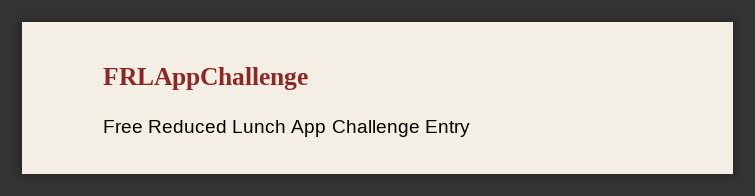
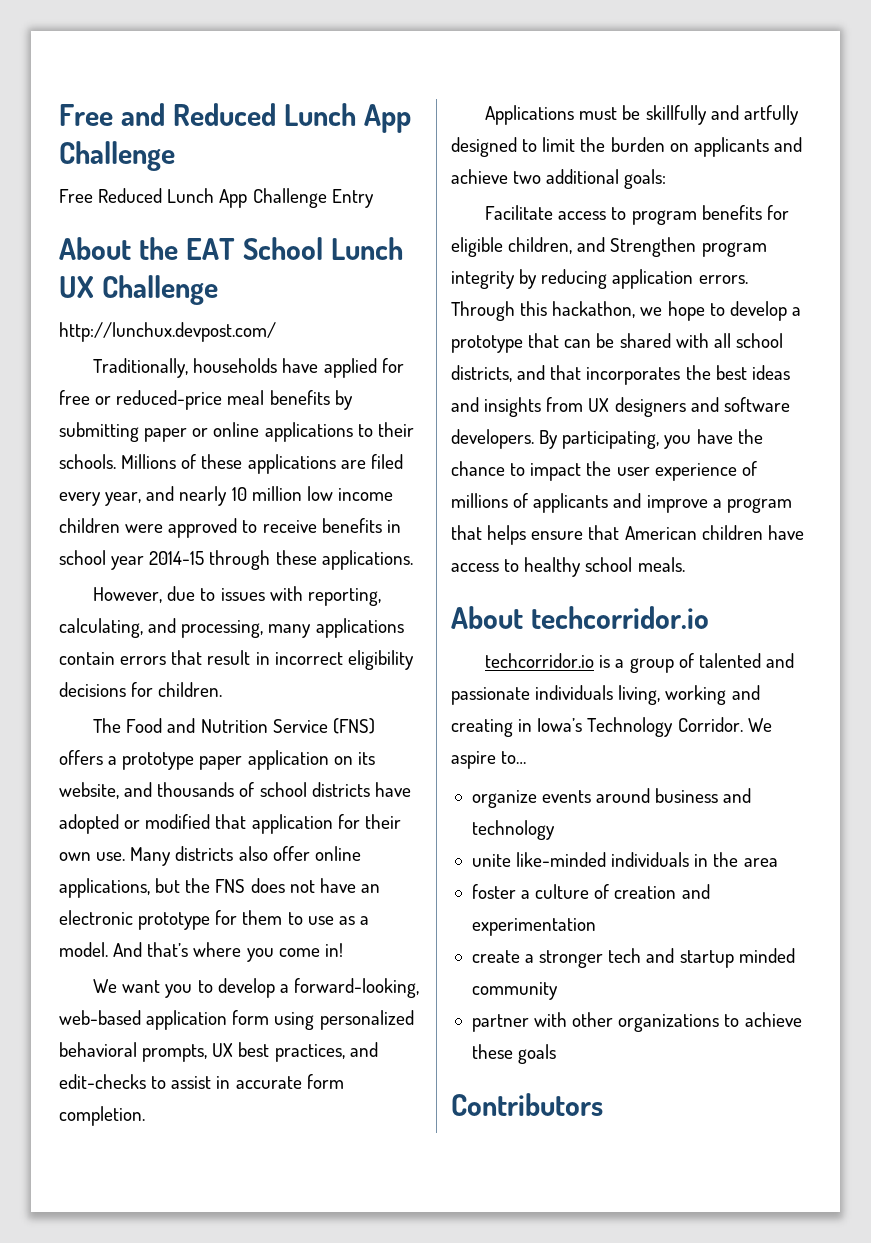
[103,67,308,90] FRLAppChallenge -> [59,103,411,133] [59,141,175,171] Free and Reduced Lunch App Challenge
(470, 128) none -> [59,237,403,260] [59,275,218,305] [59,322,276,342] [93,358,404,378] [59,390,353,410] [59,422,414,442] [59,454,403,474] [59,486,393,506] [59,518,401,538] [59,550,413,570] [93,586,381,606] [59,618,404,638] [59,650,414,670] [59,682,223,697] [93,718,375,734] [59,750,375,770] [59,782,411,799] [59,814,401,834] [59,846,361,866] [59,878,380,898] [59,910,369,930] [59,942,343,962] [93,978,419,998] [59,1010,414,1030] [59,1042,378,1062] [59,1074,344,1089] [59,1106,145,1126] [485,105,799,125] [451,137,802,157] [451,169,667,189] [485,205,789,225] [451,237,767,257] [451,269,748,289] [451,301,801,321] [451,333,783,353] [451,365,790,385] [451,397,790,417] [451,429,763,449] [451,461,757,481] [451,493,792,513] [451,525,804,545] [451,557,685,577] [451,606,709,629] [485,653,794,673] [451,685,760,705] [451,717,772,737] [451,751,527,769] [471,788,752,808] [471,820,555,840] [471,852,778,867] [471,884,710,899] [471,918,596,936] [471,948,795,968] [471,982,558,1000] [471,1012,802,1032] [471,1044,557,1064] [451,1093,603,1116] // About the EAT School Lunch UX Challenge // http://lunchux.devpost.com/ // Traditionally, households have applied for free or reduced-price meal benefits by submitting paper or online applications to their schools. Millions of these applications are filed every year, and nearly 10 million low income children were approved to receive benefits in school year 2014-15 through these applications. // However, due to issues with reporting, calculating, and processing, many applications contain errors that result in incorrect eligibility decisions for children. // The Food and Nutrition Service (FNS) offers a prototype paper application on its website, and thousands of school districts have adopted or modified that application for their own use. Many districts also offer online applications, but the FNS does not have an electronic prototype for them to use as a model. And that’s where you come in! // We want you to develop a forward-looking, web-based application form using personalized behavioral prompts, UX best practices, and edit-checks to assist in accurate form completion. // Applications must be skillfully and artfully designed to limit the burden on applicants and achieve two additional goals: // Facilitate access to program benefits for eligible children, and Strengthen program integrity by reducing application errors. Through this hackathon, we hope to develop a prototype that can be shared with all school districts, and that incorporates the best ideas and insights from UX designers and software developers. By participating, you have the chance to impact the user experience of millions of applicants and improve a program that helps ensure that American children have access to healthy school meals. // About techcorridor.io // techcorridor.io is a group of talented and passionate individuals living, working and creating in Iowa’s Technology Corridor. We aspire to… // organize events around business and technology // unite like-minded individuals in the area // foster a culture of creation and experimentation // create a stronger tech and startup minded community // partner with other organizations to achieve these goals // Contributors

